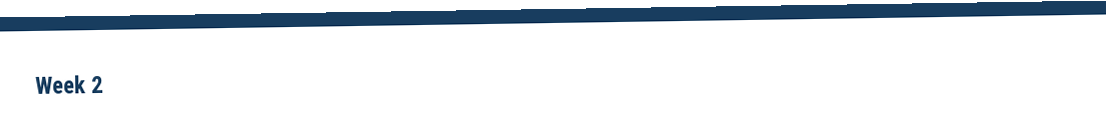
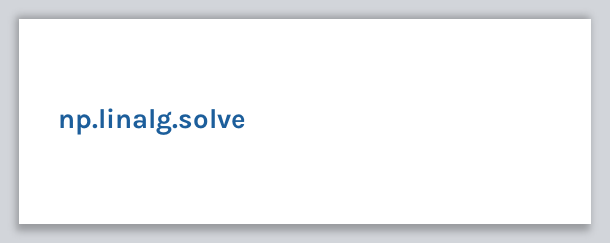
[35,75,105,94] Week 2 -> [58,108,246,135] np.linalg.solve

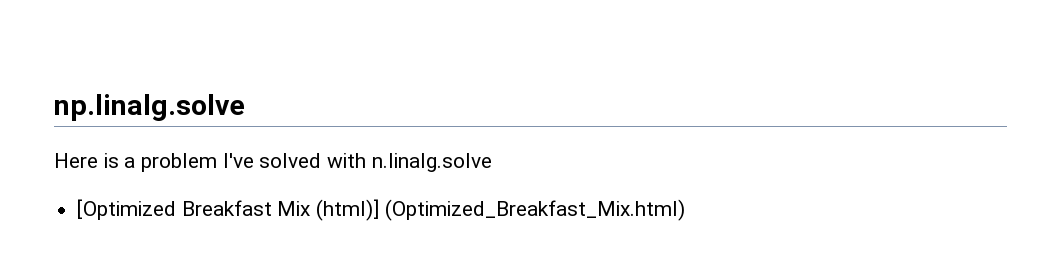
(246, 121) none -> [54,153,492,172] [77,199,685,221] // Here is a problem I've solved with n.linalg.solve // [Optimized Breakfast Mix (html)] (Optimized_Breakfast_Mix.html)

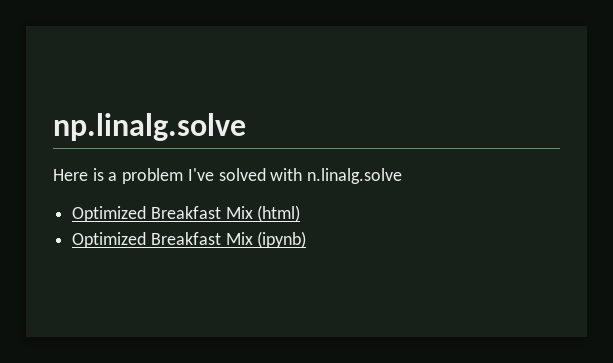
[77,199,685,221] [Optimized Breakfast Mix (html)] (Optimized_Breakfast_Mix.html) -> [72,205,301,222] [72,231,307,248] Optimized Breakfast Mix (html) // Optimized Breakfast Mix (ipynb)

